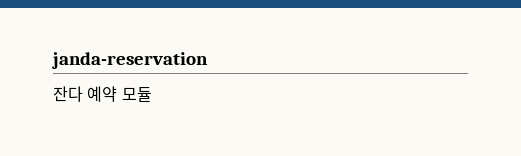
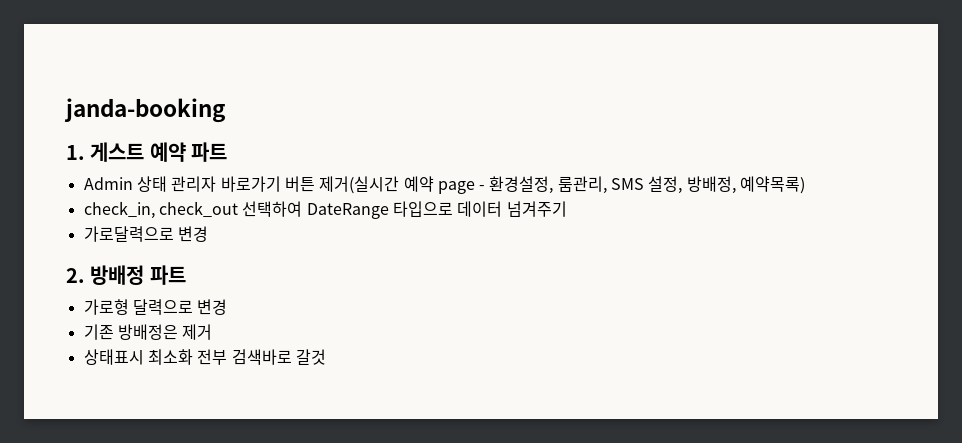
[52,52,208,69] [53,86,152,102] janda-reservation // 잔다 예약 모듈 -> [64,98,226,123] [66,142,228,162] [83,176,806,194] [83,201,567,219] [83,226,208,242] [66,265,186,285] [83,299,228,315] [83,324,213,340] [83,349,326,365] janda-booking // 1. 게스트 예약 파트 // Admin 상태 관리자 바로가기 버튼 제거(실시간 예약 page - 환경설정, 룸관리, SMS 설정, 방배정, 예약목록) // check_in, check_out 선택하여 DateRange 타입으로 데이터 넘겨주기 // 가로달력으로 변경 // 2. 방배정 파트 // 가로형 달력으로 변경 // 기존 방배정은 제거 // 상태표시 최소화 전부 검색바로 갈것

